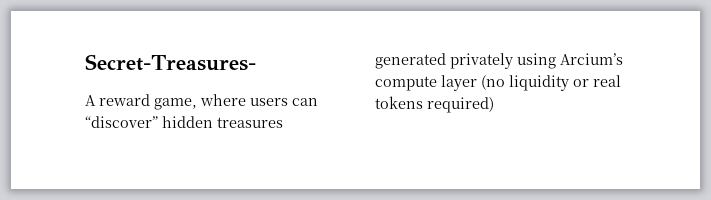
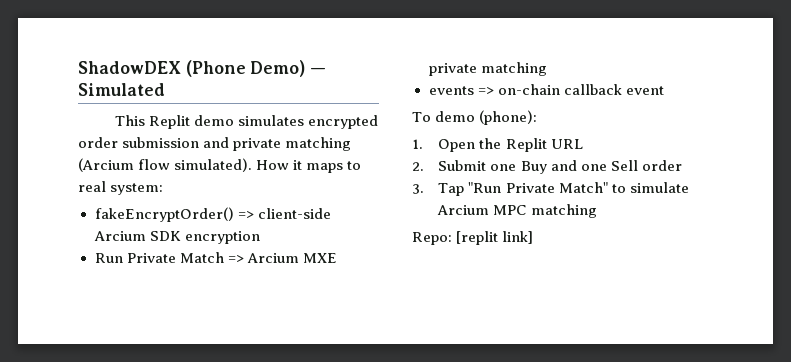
[85,54,256,71] [85,94,318,110] [85,116,283,128] [375,53,623,69] [375,75,621,91] [375,96,494,113] Secret-Treasures- // A reward game, where users can “discover” hidden treasures generated privately using Arcium’s compute layer (no liquidity or real tokens required) -> [78,60,327,77] [78,83,165,96] [114,115,379,129] [78,137,352,151] [78,158,362,173] [78,181,164,195] [94,207,331,222] [93,231,260,244] [94,252,337,263] [428,62,547,76] [428,84,664,95] [412,110,538,125] [412,138,583,152] [412,160,682,174] [412,182,689,196] [437,204,597,218] [412,231,534,245] ShadowDEX (Phone Demo) — Simulated // This Replit demo simulates encrypted order submission and private matching (Arcium flow simulated). How it maps to real system: // fakeEncryptOrder() => client-side Arcium SDK encryption // Run Private Match => Arcium MXE private matching // events => on-chain callback event // To demo (phone): // 1. Open the Replit URL // 2. Submit one Buy and one Sell order // 3. Tap "Run Private Match" to simulate Arcium MPC matching // Repo: [replit link]

